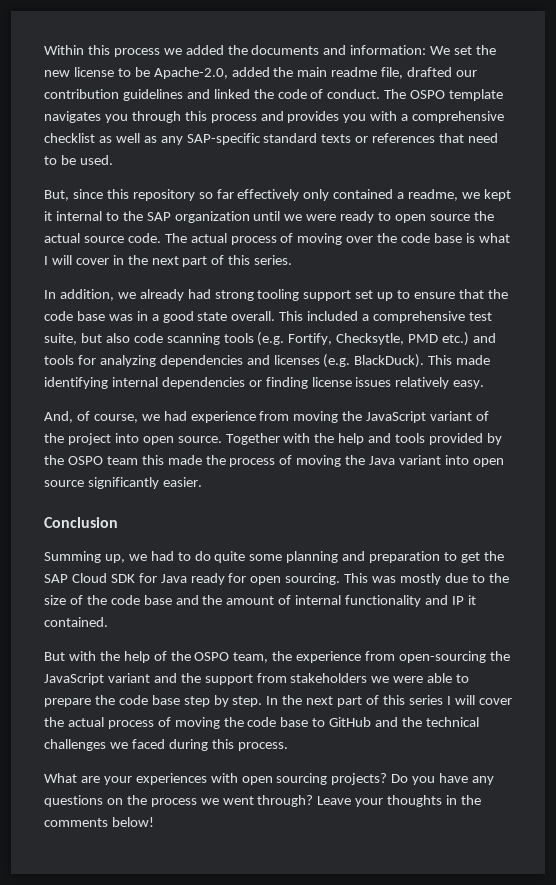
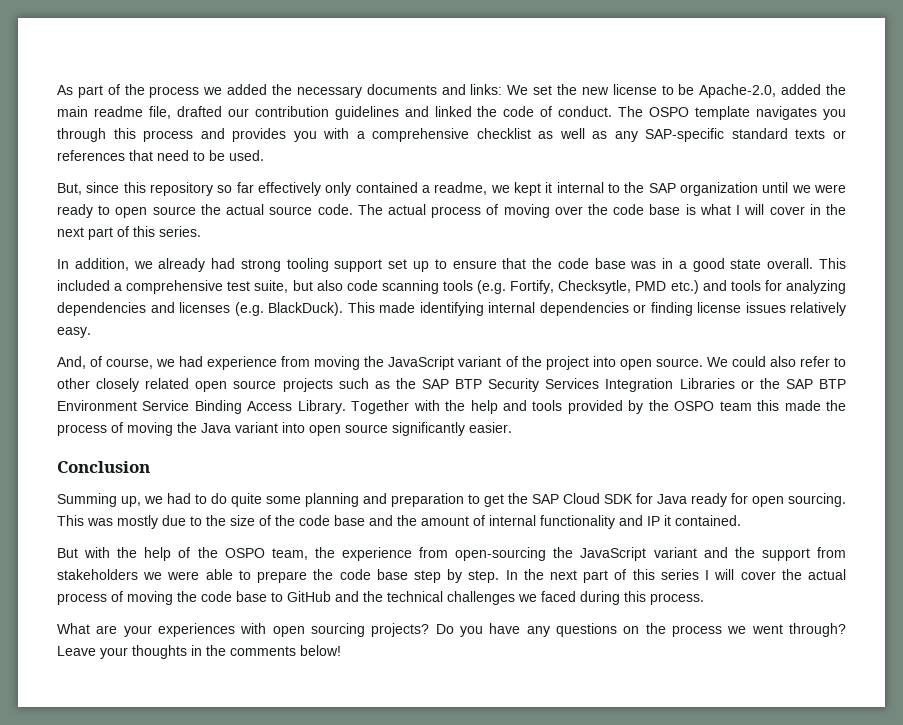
[44,45,110,55] Within this -> [57,84,145,98] As part of the
(248, 50) none -> [296,86,362,98] necessary
[350,45,427,55] information: -> [470,84,503,95] links:
(222, 439) none -> [706,356,846,367] [57,378,846,392] [57,400,346,414] We could also refer to other closely related open source projects such as the SAP BTP Security Services Integration Libraries or the SAP BTP Environment Service Binding Access Library.

